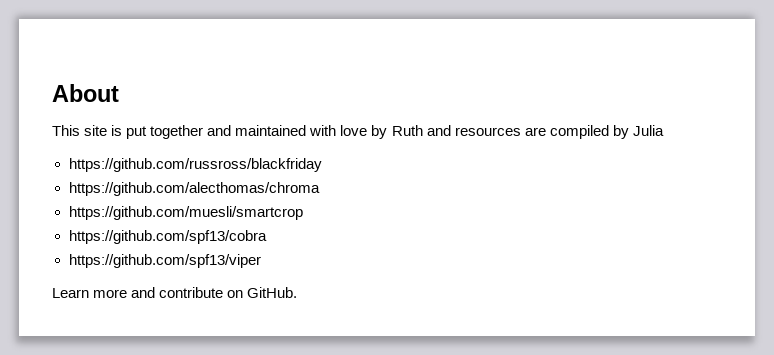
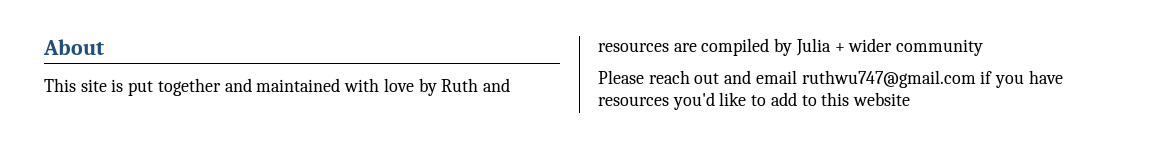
[68,158,322,172] [68,182,320,196] [68,206,303,220] [68,230,267,244] [68,254,261,268] [52,287,298,298] // https://github.com/russross/blackfriday // https://github.com/alecthomas/chroma // https://github.com/muesli/smartcrop // https://github.com/spf13/cobra // https://github.com/spf13/viper // Learn more and contribute on GitHub. -> [834,38,984,56] [598,70,1063,88] [598,92,911,110] + wider community // Please reach out and email ruthwu747@gmail.com if you have resources you'd like to add to this website

